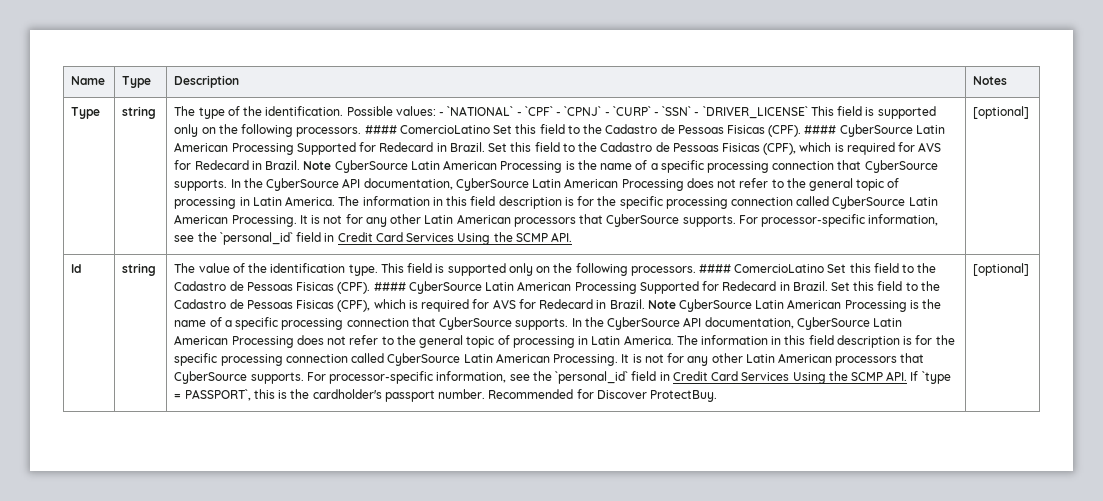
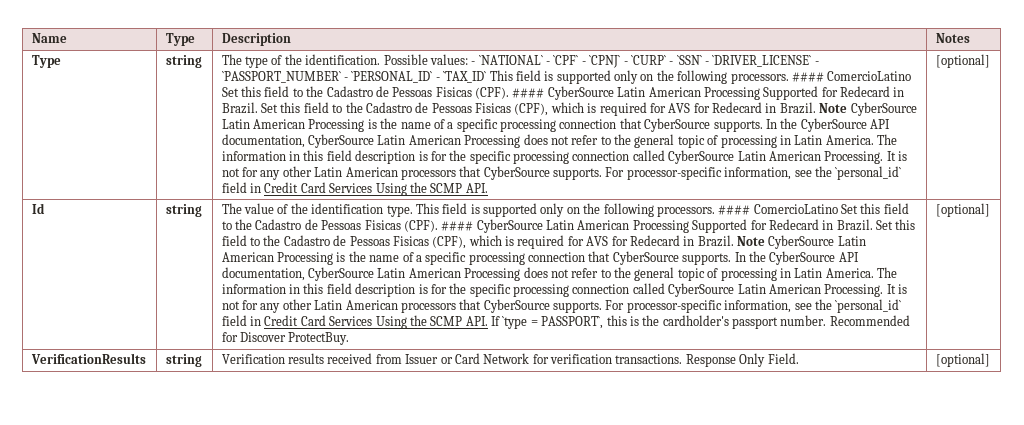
(808, 112) none -> [814,61,819,65] [221,71,487,83] - `PASSPORT_NUMBER` - `PERSONAL_ID` - `TAX_ID`
(1030, 269) none -> [30,353,146,364] [165,354,202,367] [221,353,799,367] [935,353,990,367] // VerificationResults | string | Verification results received from Issuer or Card Network for verification transactions. Response Only Field. | [optional]

